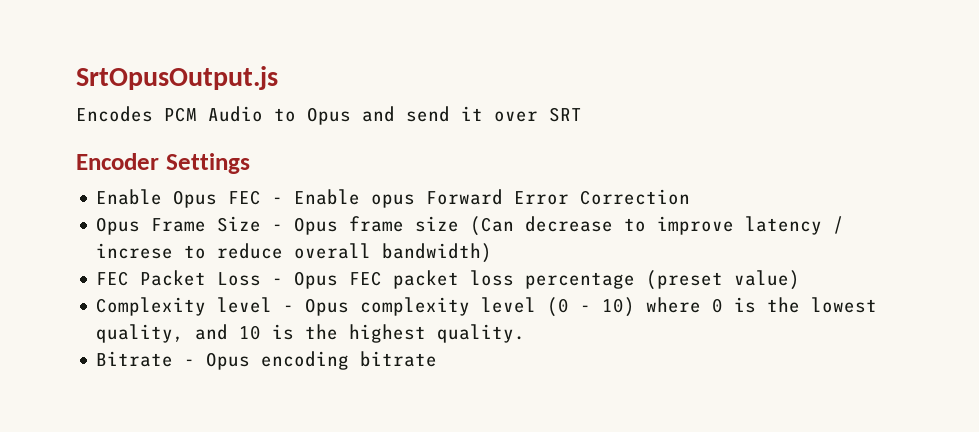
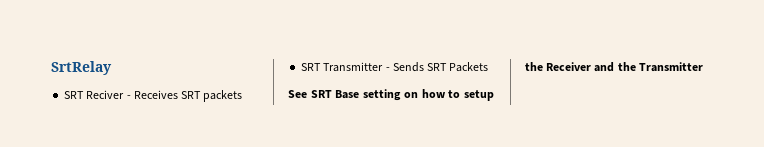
[76,66,278,90] [76,106,582,125] [76,153,250,174] [96,189,691,208] [96,216,845,236] [96,243,493,263] [96,270,801,290] [96,297,878,317] [96,324,526,343] [96,351,438,370] SrtOpusOutput.js // Encodes PCM Audio to Opus and send it over SRT // Encoder Settings // Enable Opus FEC - Enable opus Forward Error Correction // Opus Frame Size - Opus frame size (Can decrease to improve latency / increse to reduce overall bandwidth) // FEC Packet Loss - Opus FEC packet loss percentage (preset value) // Complexity level - Opus complexity level (0 - 10) where 0 is the lowest quality, and 10 is the highest quality. // Bitrate - Opus encoding bitrate -> [51,61,112,75] [64,90,243,102] [301,62,489,72] [288,89,494,101] [525,62,703,72] SrtRelay // SRT Reciver - Receives SRT packets // SRT Transmitter - Sends SRT Packets // See SRT Base setting on how to setup the Receiver and the Transmitter

